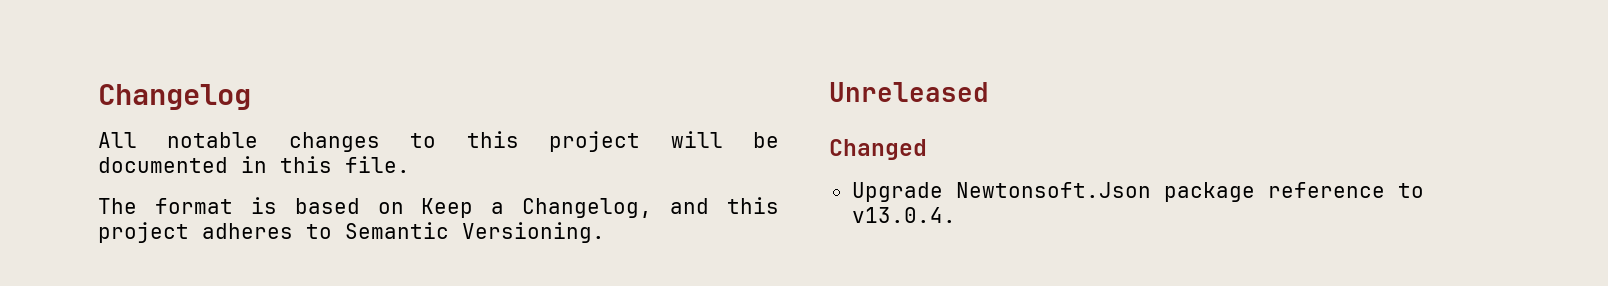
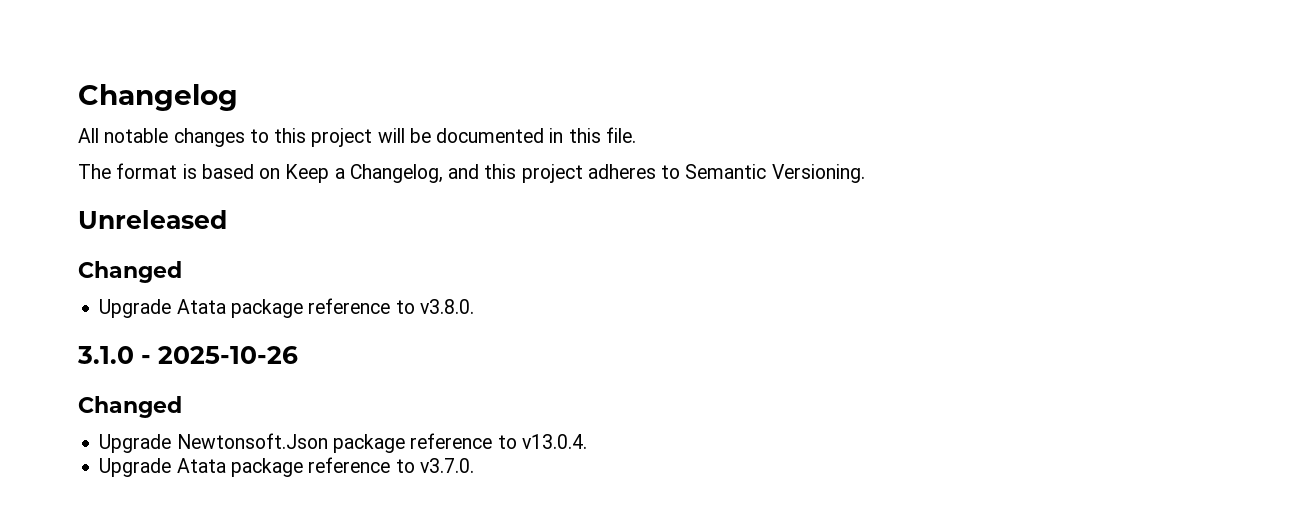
(927, 149) none -> [99,298,474,318] [77,346,298,364] [78,396,182,418] // Upgrade Atata package reference to v3.8.0. // 3.1.0 - 2025-10-26 // Changed
(956, 215) none -> [99,457,474,477] // Upgrade Atata package reference to v3.7.0.

